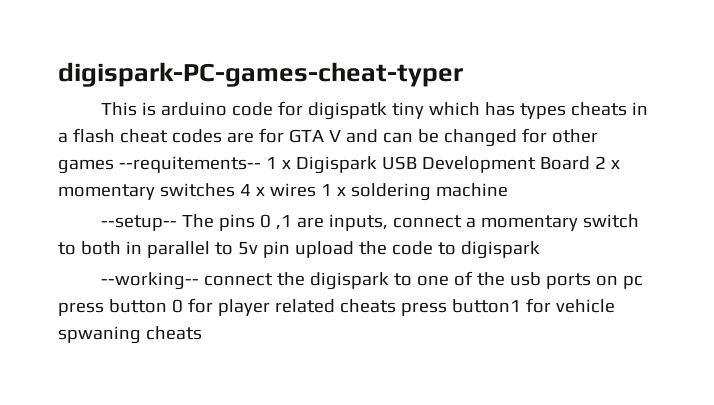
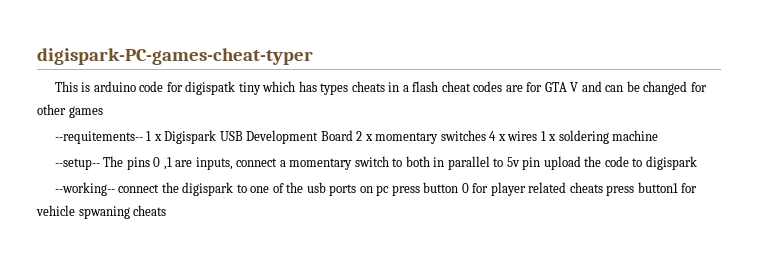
(114, 166) none -> (103, 112) //

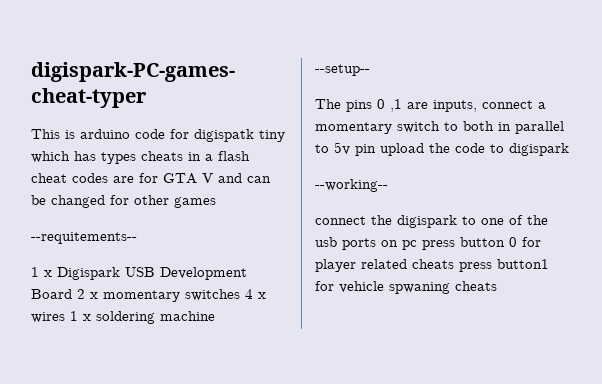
(143, 137) none -> (137, 238) //
(100, 164) none -> (370, 70) //
(115, 189) none -> (388, 185) //

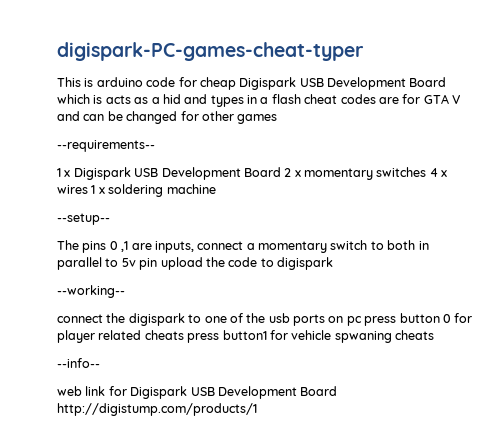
[194,129,285,142] [31,151,183,164] digispatk tiny which has types cheats -> [199,77,447,90] [57,94,244,107] cheap Digispark USB Development Board which is acts as a hid and types
[31,232,137,244] --requitements-- -> [57,140,155,152] --requirements--
(497, 286) none -> [57,358,100,368] [57,386,338,399] [57,403,257,416] // --info-- // web link for Digispark USB Development Board http://digistump.com/products/1

